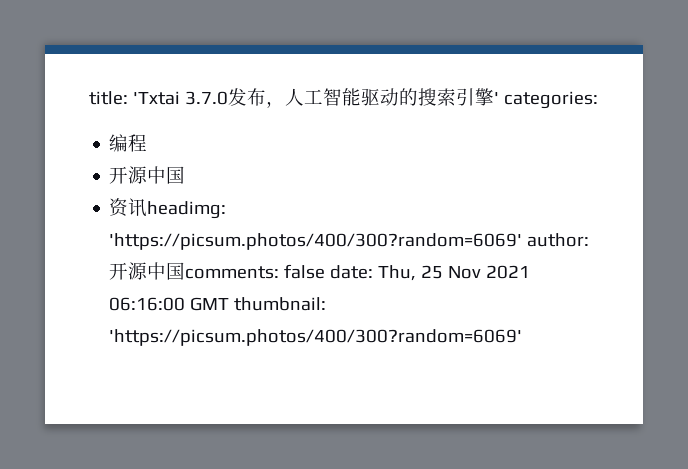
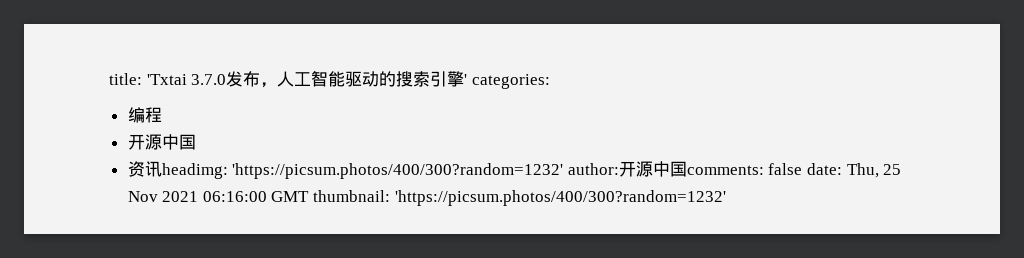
[109,233,523,250] 'https://picsum.photos/400/300?random=6069' -> [232,163,564,179] 'https://picsum.photos/400/300?random=1232'
[109,329,523,346] 'https://picsum.photos/400/300?random=6069' -> [394,190,726,206] 'https://picsum.photos/400/300?random=1232'

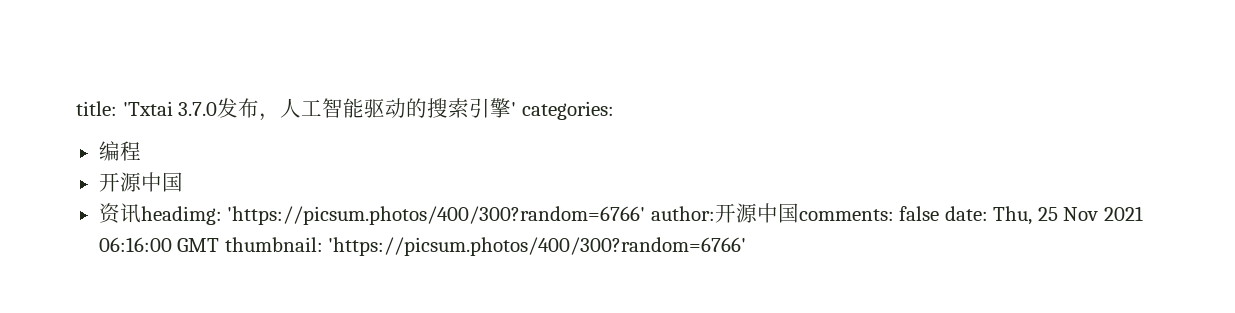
[232,163,564,179] 'https://picsum.photos/400/300?random=1232' -> [227,206,646,225] 'https://picsum.photos/400/300?random=6766'
[394,190,726,206] 'https://picsum.photos/400/300?random=1232' -> [328,237,747,256] 'https://picsum.photos/400/300?random=6766'

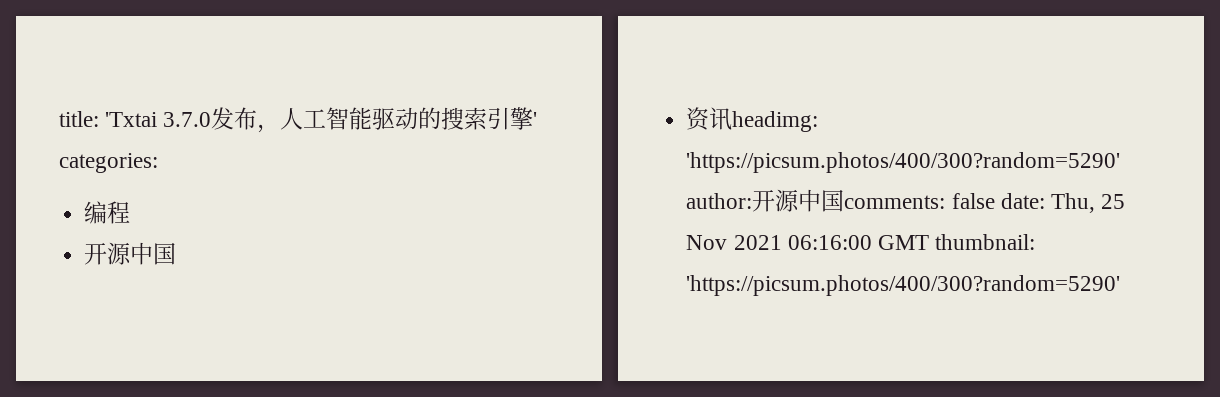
[227,206,646,225] 'https://picsum.photos/400/300?random=6766' -> [686,152,1121,173] 'https://picsum.photos/400/300?random=5290'
[328,237,747,256] 'https://picsum.photos/400/300?random=6766' -> [686,275,1121,296] 'https://picsum.photos/400/300?random=5290'

